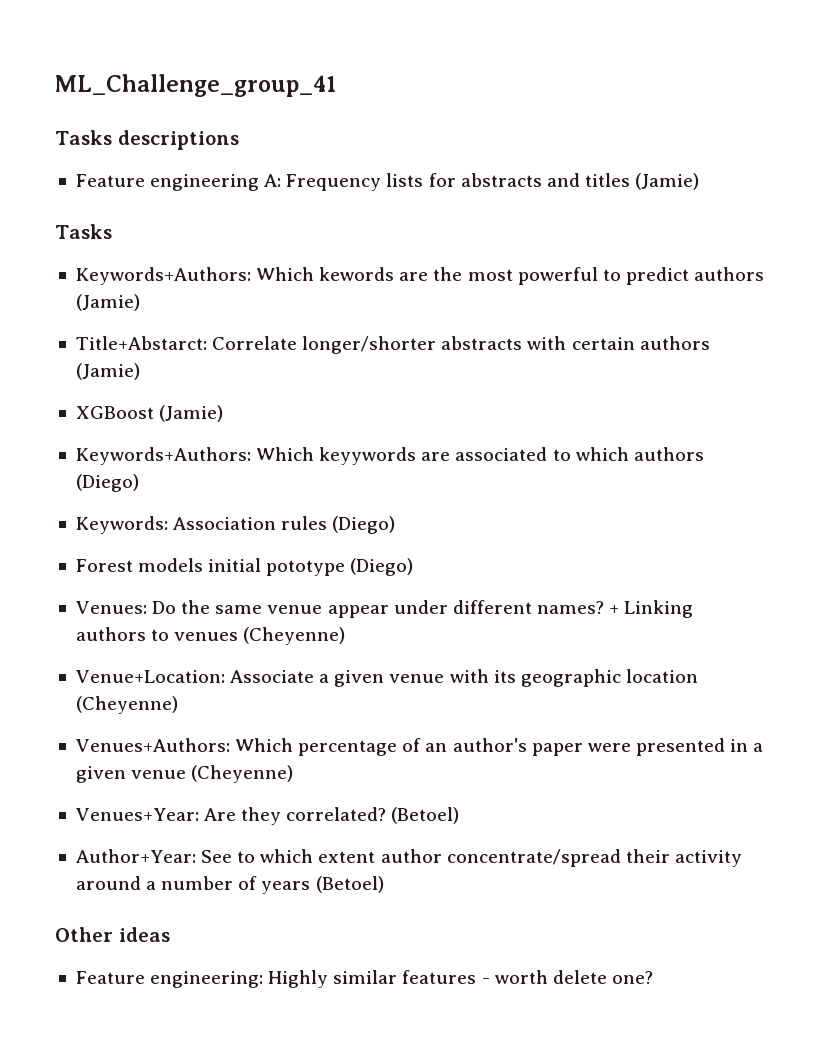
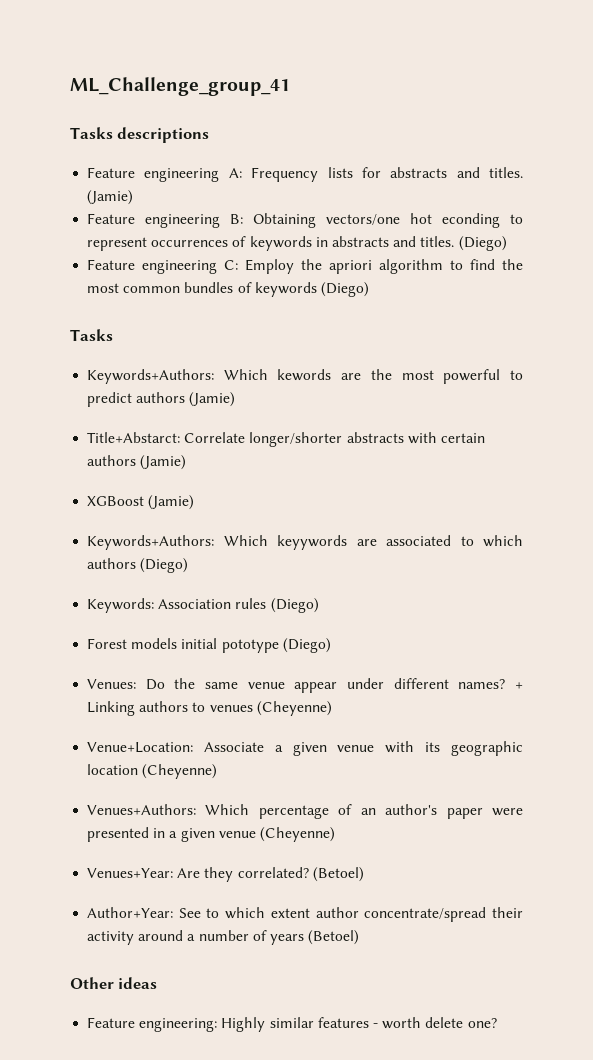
[584,173,700,190] titles (Jamie) -> [488,167,523,178] [87,190,134,205] [87,213,523,228] [87,236,507,251] [87,259,523,274] [87,282,369,297] titles. (Jamie) // Feature engineering B: Obtaining vectors/one hot econding to represent occurrences of keywords in abstracts and titles. (Diego) // Feature engineering C: Employ the apriori algorithm to find the most common bundles of keywords (Diego)

